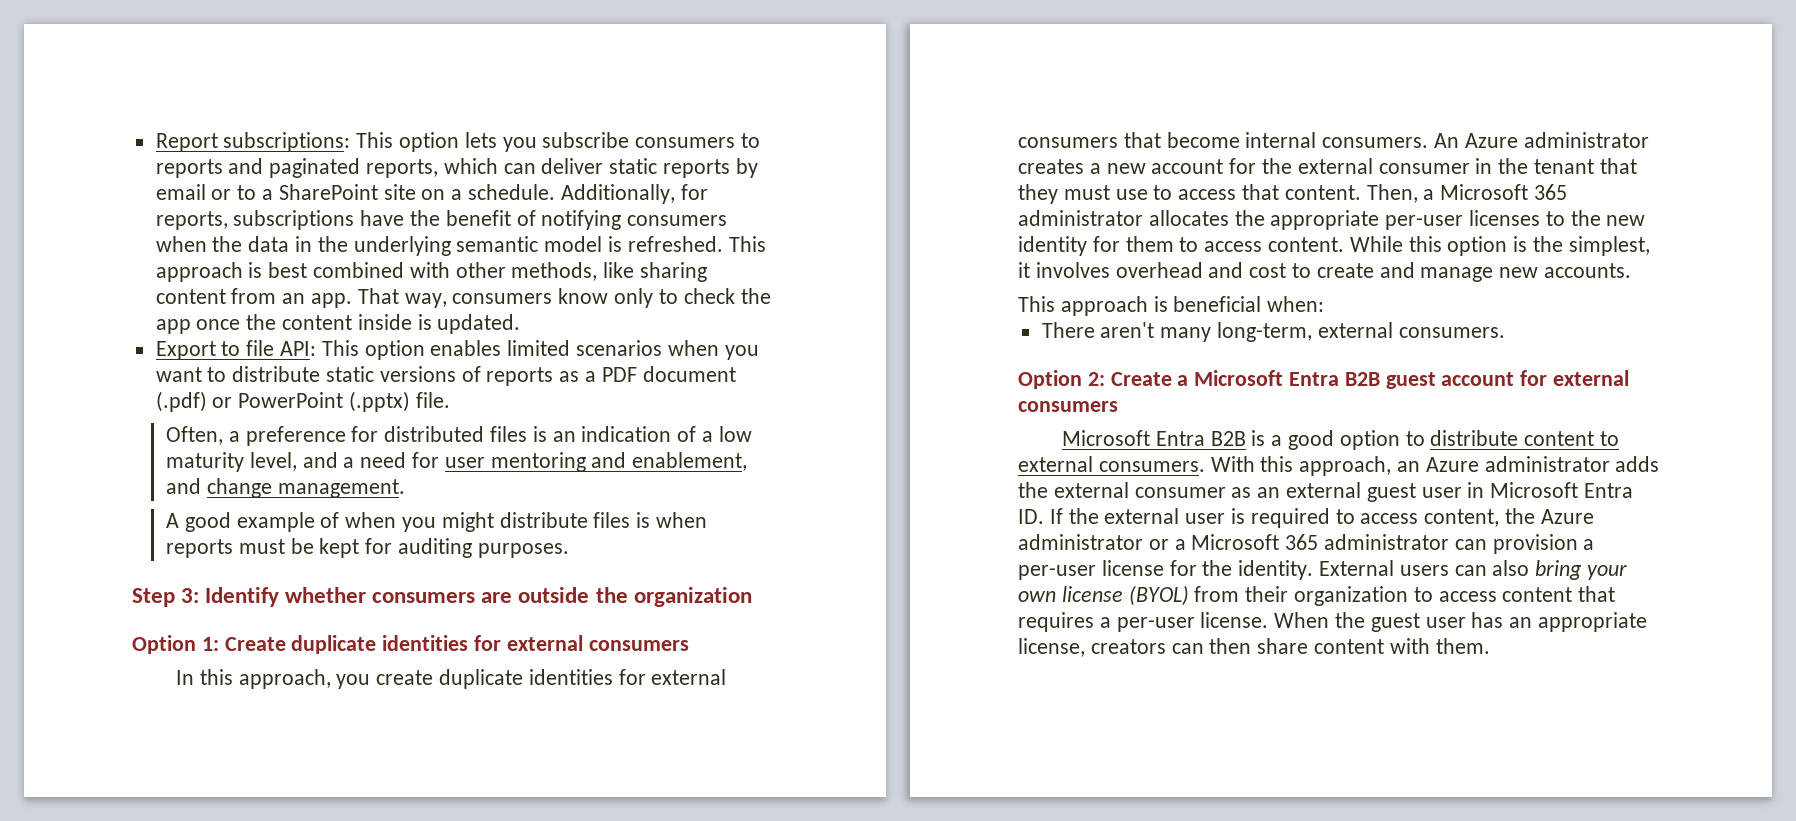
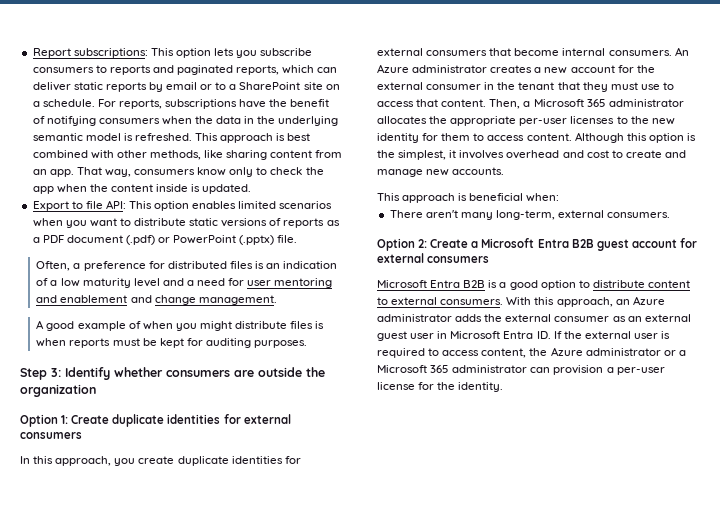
[560,184,708,204] Additionally, for -> [97,99,116,107] For
[196,319,241,330] once -> [56,184,87,193] when
[249,452,297,471] level, -> [133,278,160,287] level
[632,452,748,471] enablement, -> [60,295,128,303] enablement
[1349,236,1403,252] While -> [574,132,624,143] Although
[1319,560,1628,580] [1018,585,1616,606] [1018,612,1648,632] [1018,638,1490,657] External users can also bring your own license (BYOL) from their organization to access content that requires a per-user license. When the guest user has an appropriate license, creators can then share content with them. -> (504, 387) none

